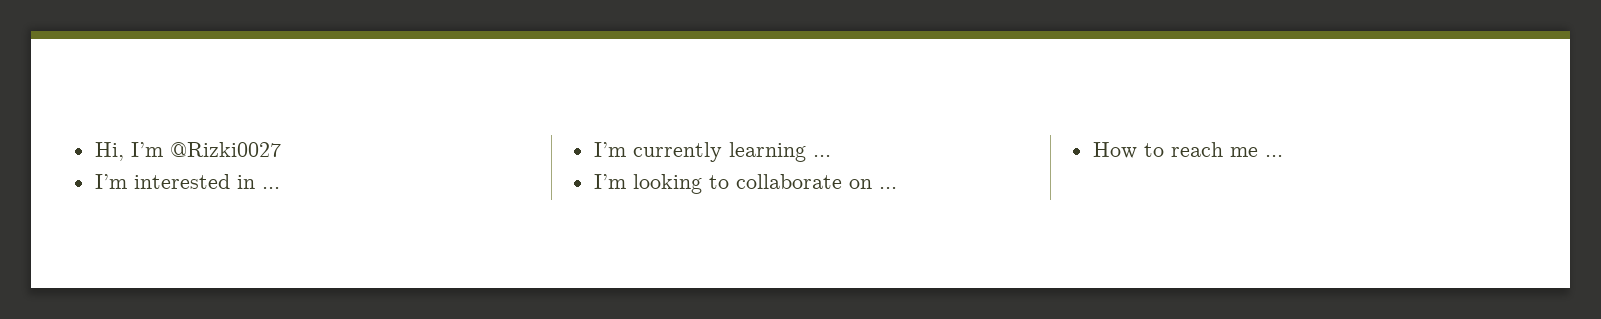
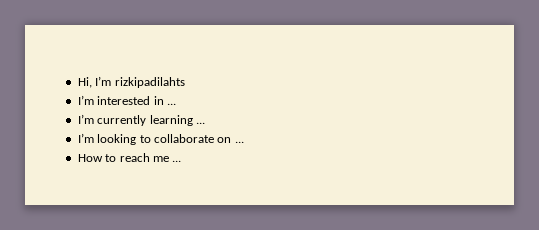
[169,142,281,157] @Rizki0027 -> [114,77,185,88] rizkipadilahts

